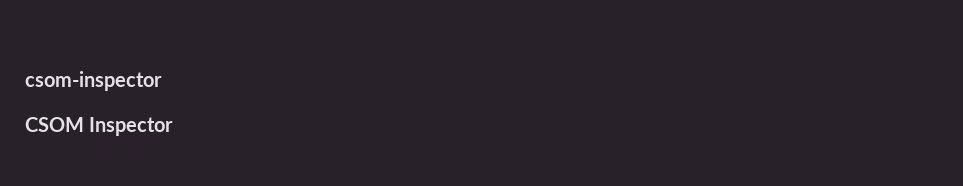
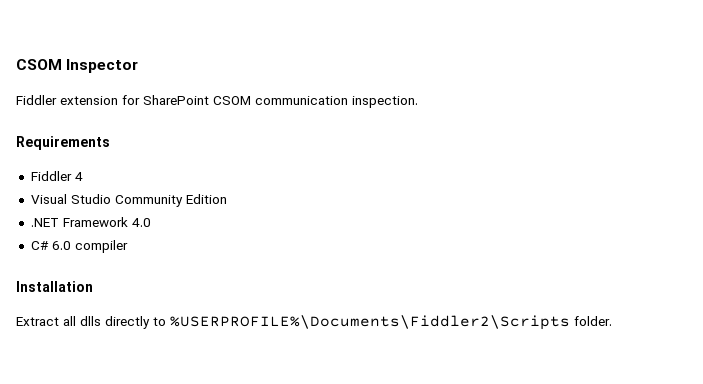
[25,71,162,91] csom-inspector // -> (16, 64) none
(174, 126) none -> [16,95,418,108] [16,136,110,150] [30,171,83,181] [30,194,227,207] [30,217,151,227] [30,240,128,253] [16,281,93,292] [16,315,612,330] // Fiddler extension for SharePoint CSOM communication inspection. // Requirements // Fiddler 4 // Visual Studio Community Edition // .NET Framework 4.0 // C# 6.0 compiler // Installation // Extract all dlls directly to %USERPROFILE%\Documents\Fiddler2\Scripts folder.

